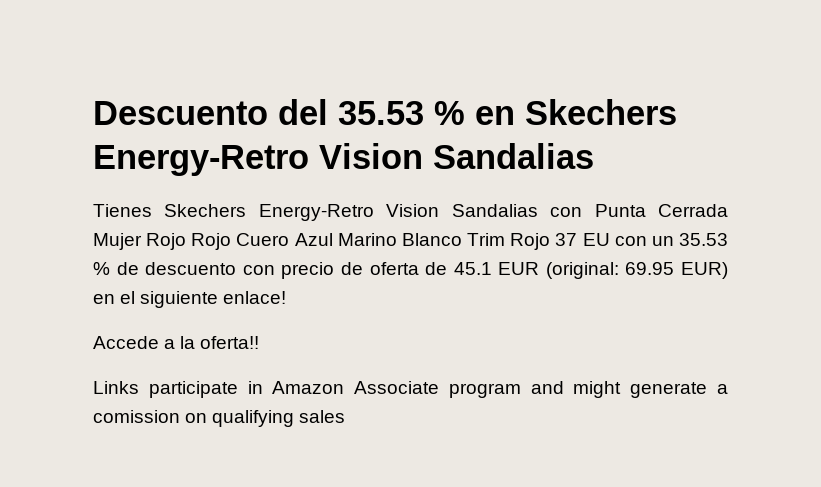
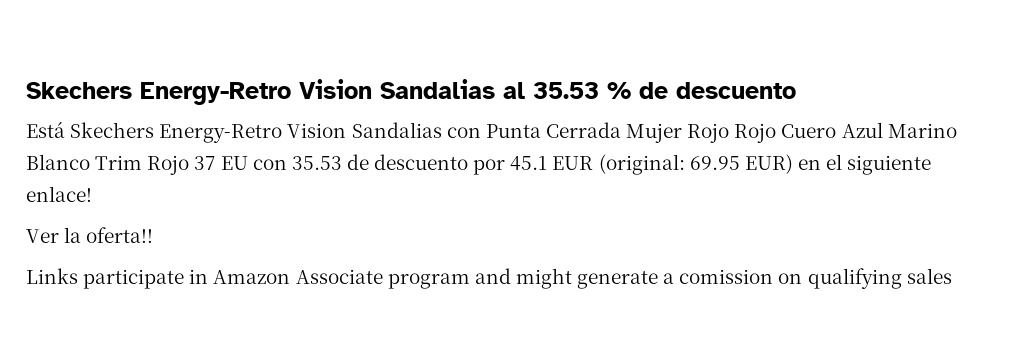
[93,99,677,125] [93,143,594,176] [93,204,152,217] Descuento del 35.53 % en Skechers Energy-Retro Vision Sandalias // Tienes -> [26,79,796,105] [26,121,65,138] Skechers Energy-Retro Vision Sandalias al 35.53 % de descuento // Está
[651,233,728,246] [93,262,448,279] un 35.53 % de descuento con precio de oferta de -> [291,154,506,175] 35.53 de descuento por
[93,336,176,349] Accede a -> [26,229,59,243] Ver

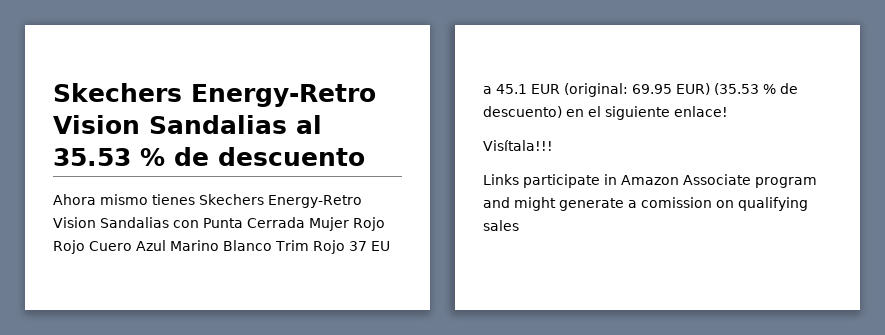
[26,121,65,138] Está -> [53,194,195,205] Ahora mismo tienes
[252,154,506,175] con 35.53 de descuento por -> [483,86,492,94] a
(793, 164) none -> [714,83,798,95] [483,106,562,118] (35.53 % de descuento)
[26,227,154,243] Ver la oferta!! -> [483,140,553,151] Visítala!!!

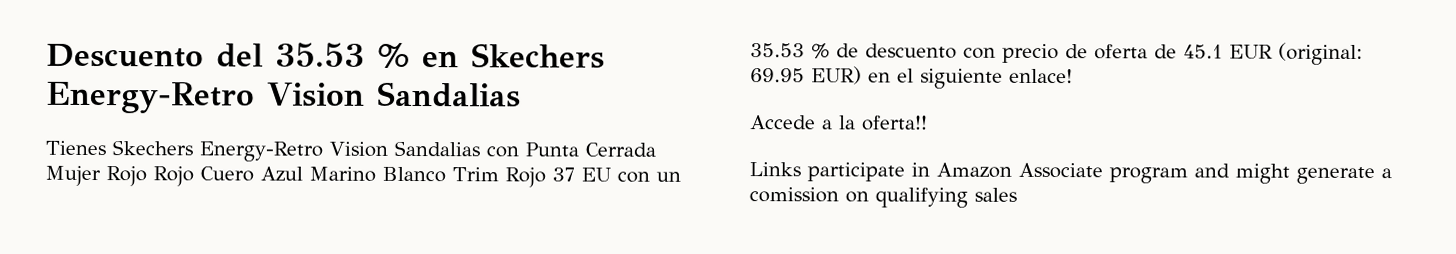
[53,83,376,107] [53,115,322,134] [53,147,365,166] [53,194,195,205] Skechers Energy-Retro Vision Sandalias al 35.53 % de descuento // Ahora mismo tienes -> [46,42,605,69] [46,81,521,114] [45,140,106,156] Descuento del 35.53 % en Skechers Energy-Retro Vision Sandalias // Tienes
[483,86,492,94] a -> [616,171,681,183] [750,43,1177,64] con un 35.53 % de descuento con precio de oferta de
[714,83,798,95] [483,106,562,118] (35.53 % de descuento) -> (862, 75) none
[483,140,553,151] Visítala!!! -> [749,115,928,131] Accede a la oferta!!

